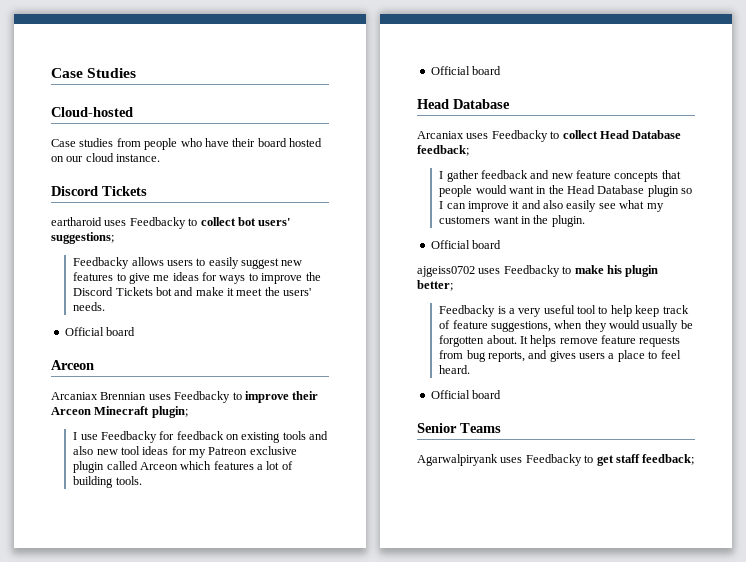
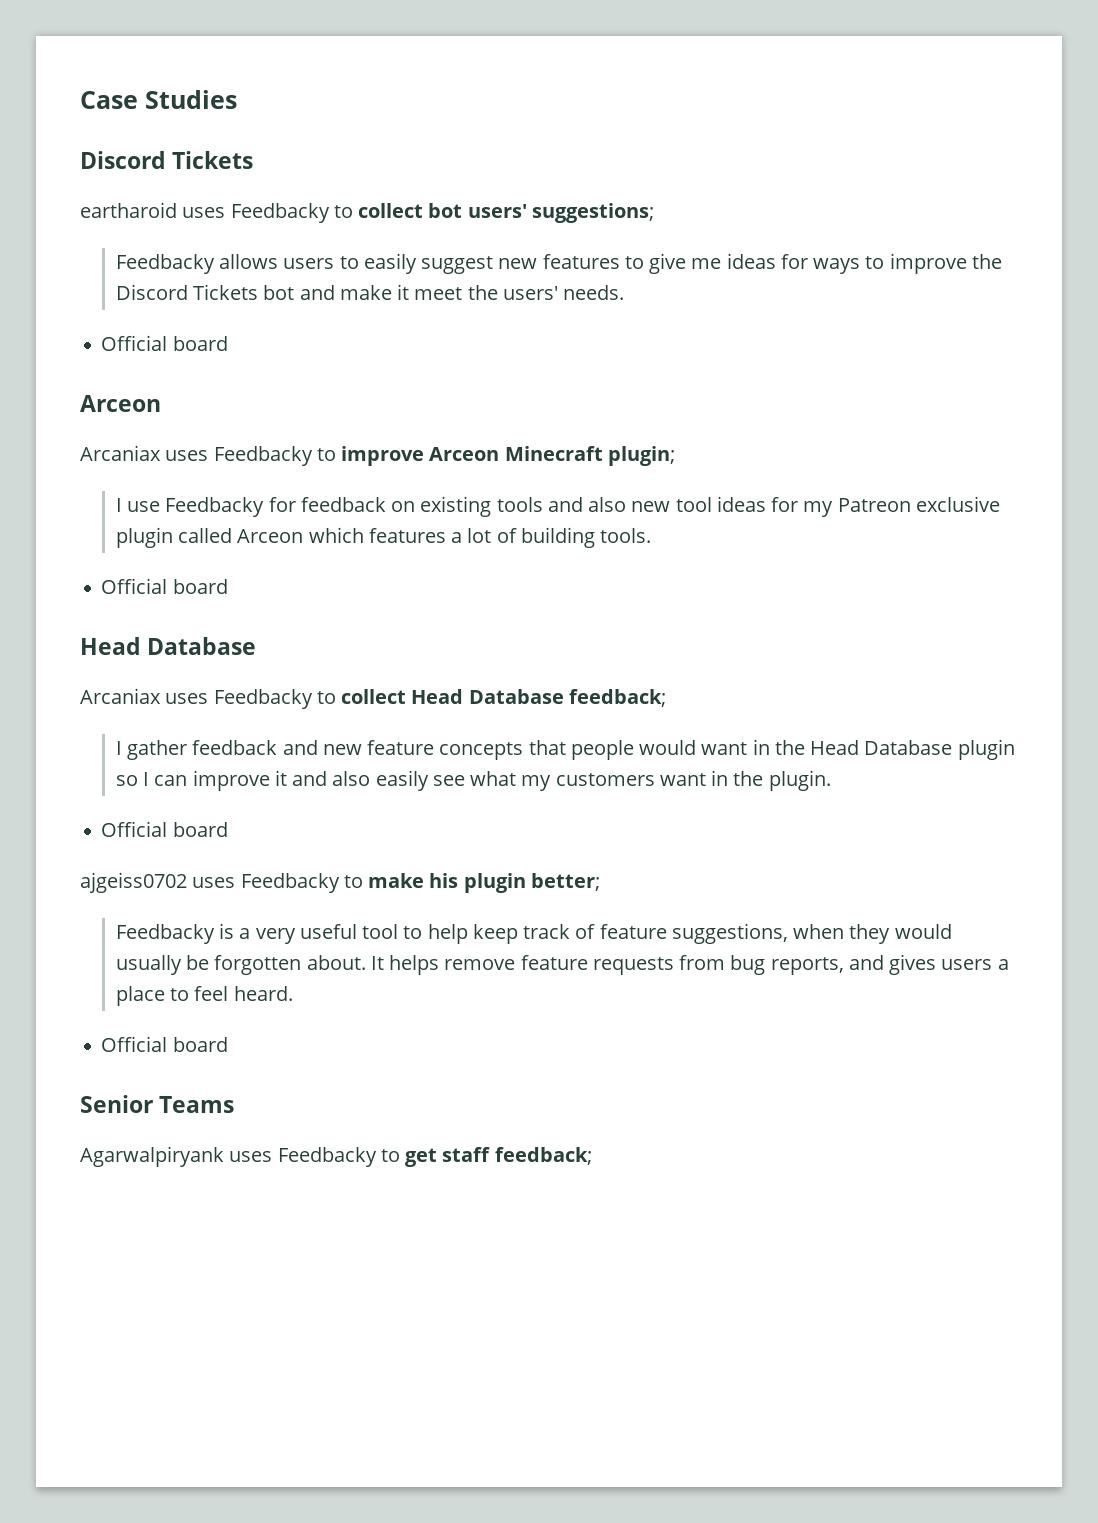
[51,107,133,117] [51,138,322,150] [51,153,161,162] // Cloud-hosted // Case studies from people who have their board hosted on our cloud instance. -> (237, 99) none
[100,392,147,400] Brennian -> (161, 453) none
[292,391,319,400] their -> (425, 456) none

